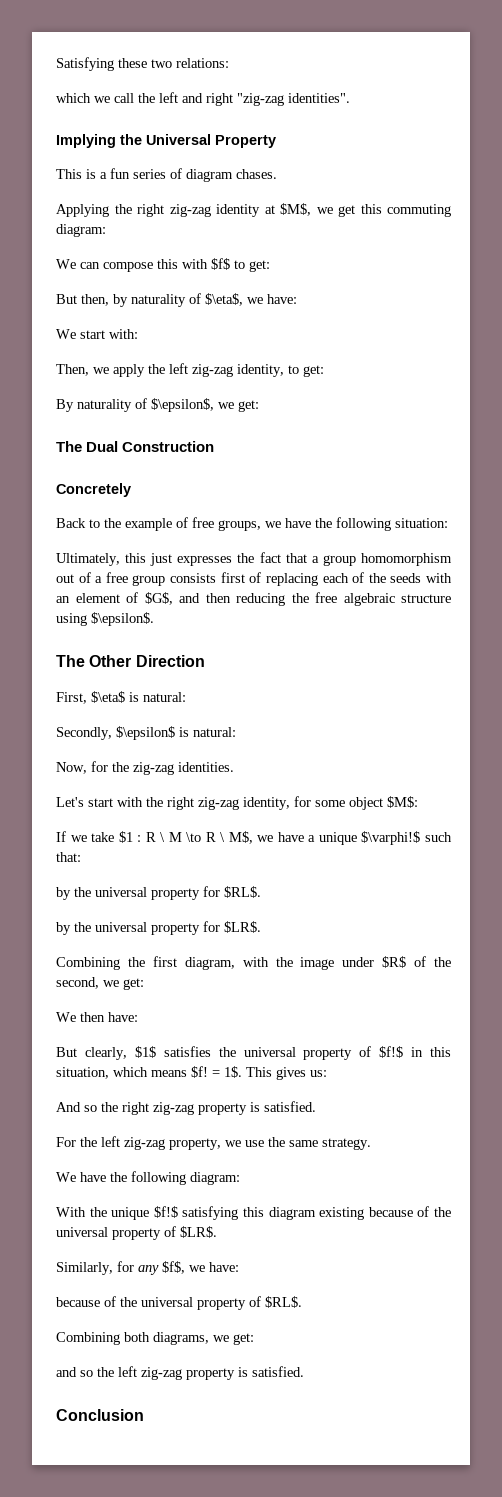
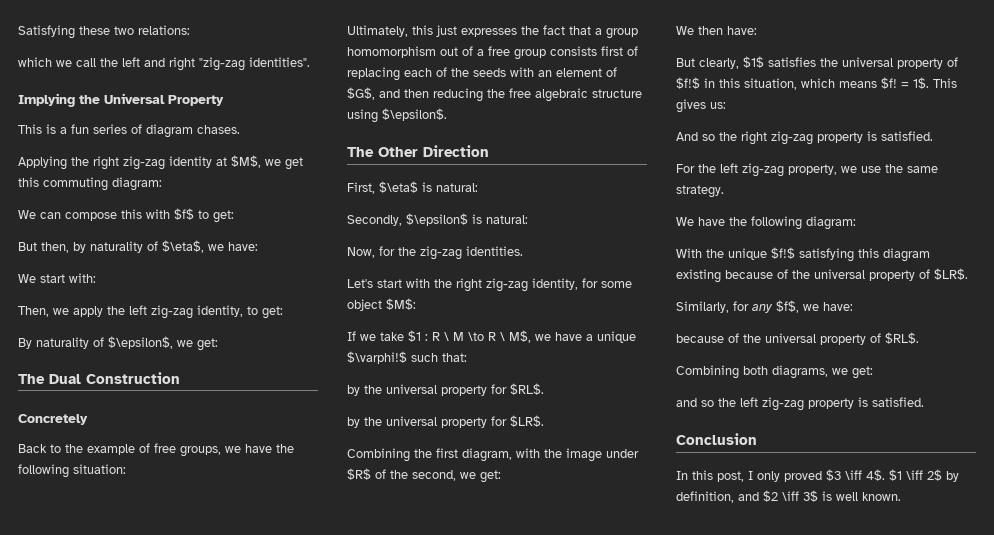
(144, 1415) none -> [676,469,959,482] [676,490,901,503] // In this post, I only proved $3 \iff 4$. $1 \iff 2$ by definition, and $2 \iff 3$ is well known.

